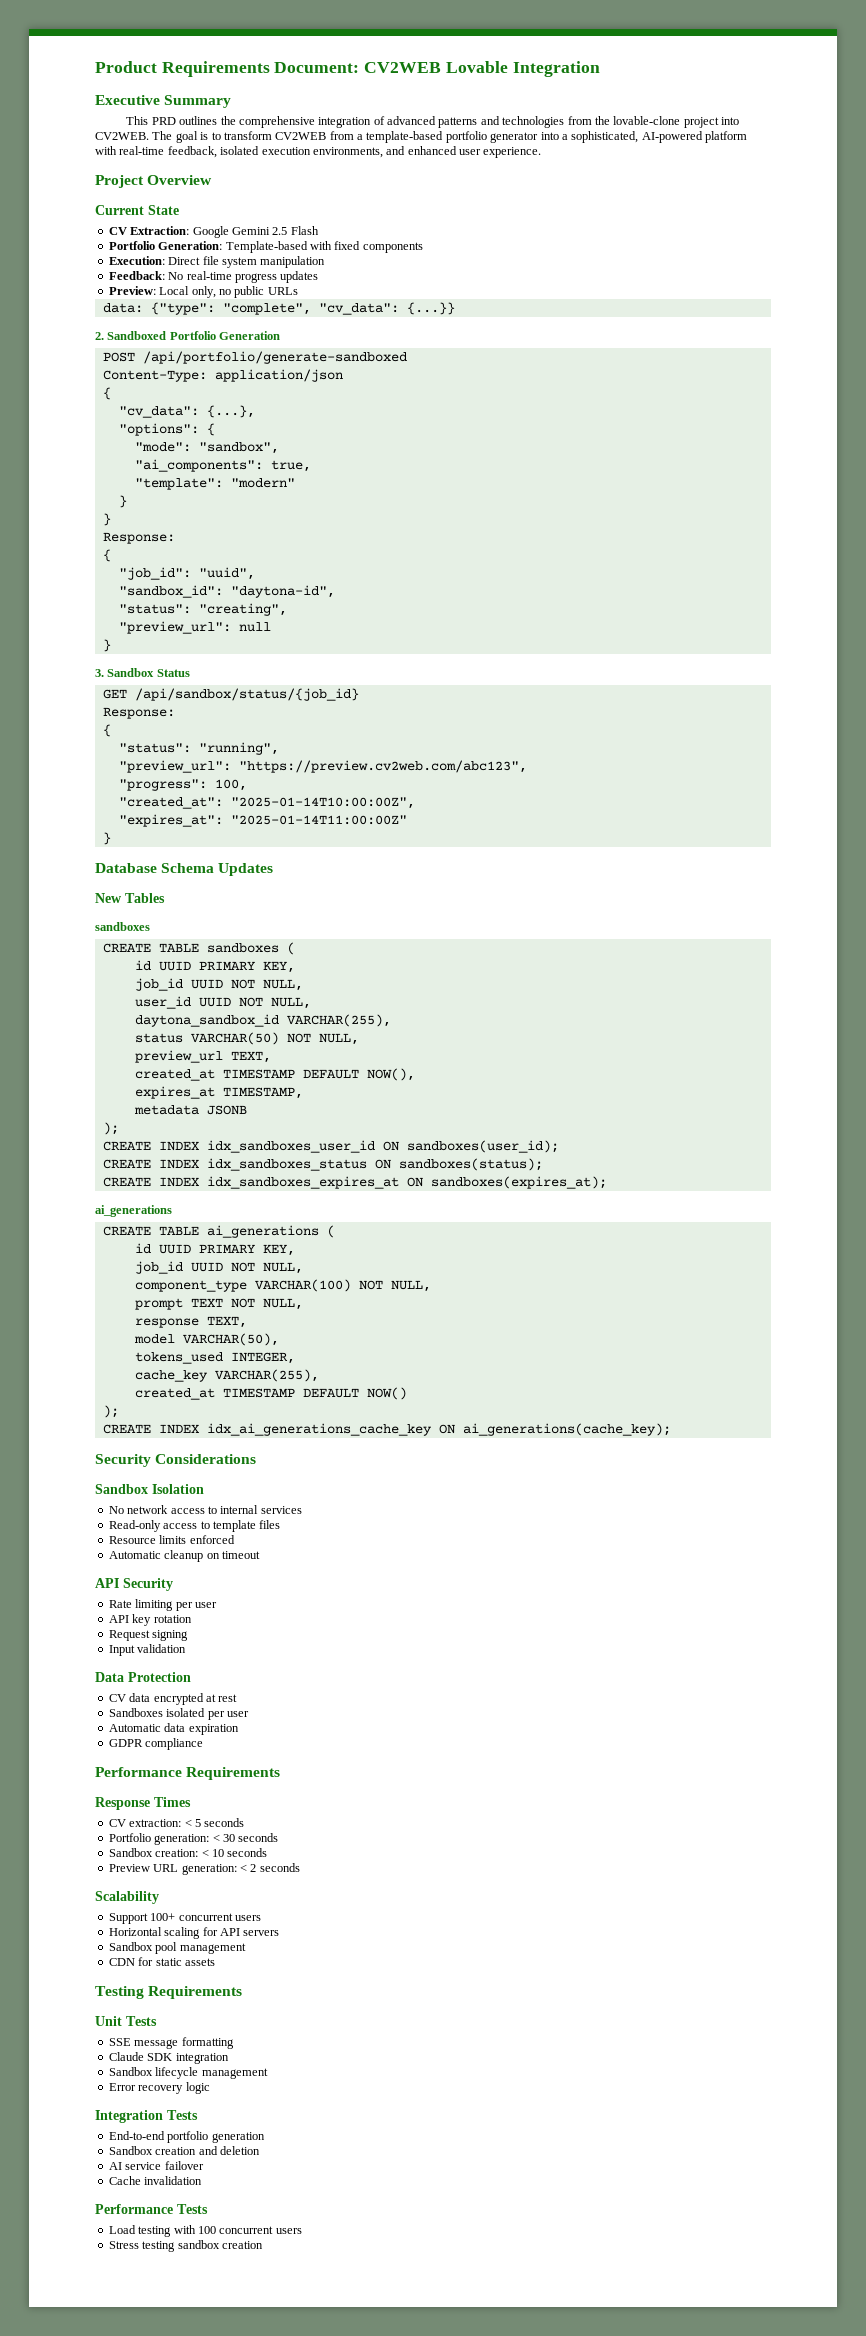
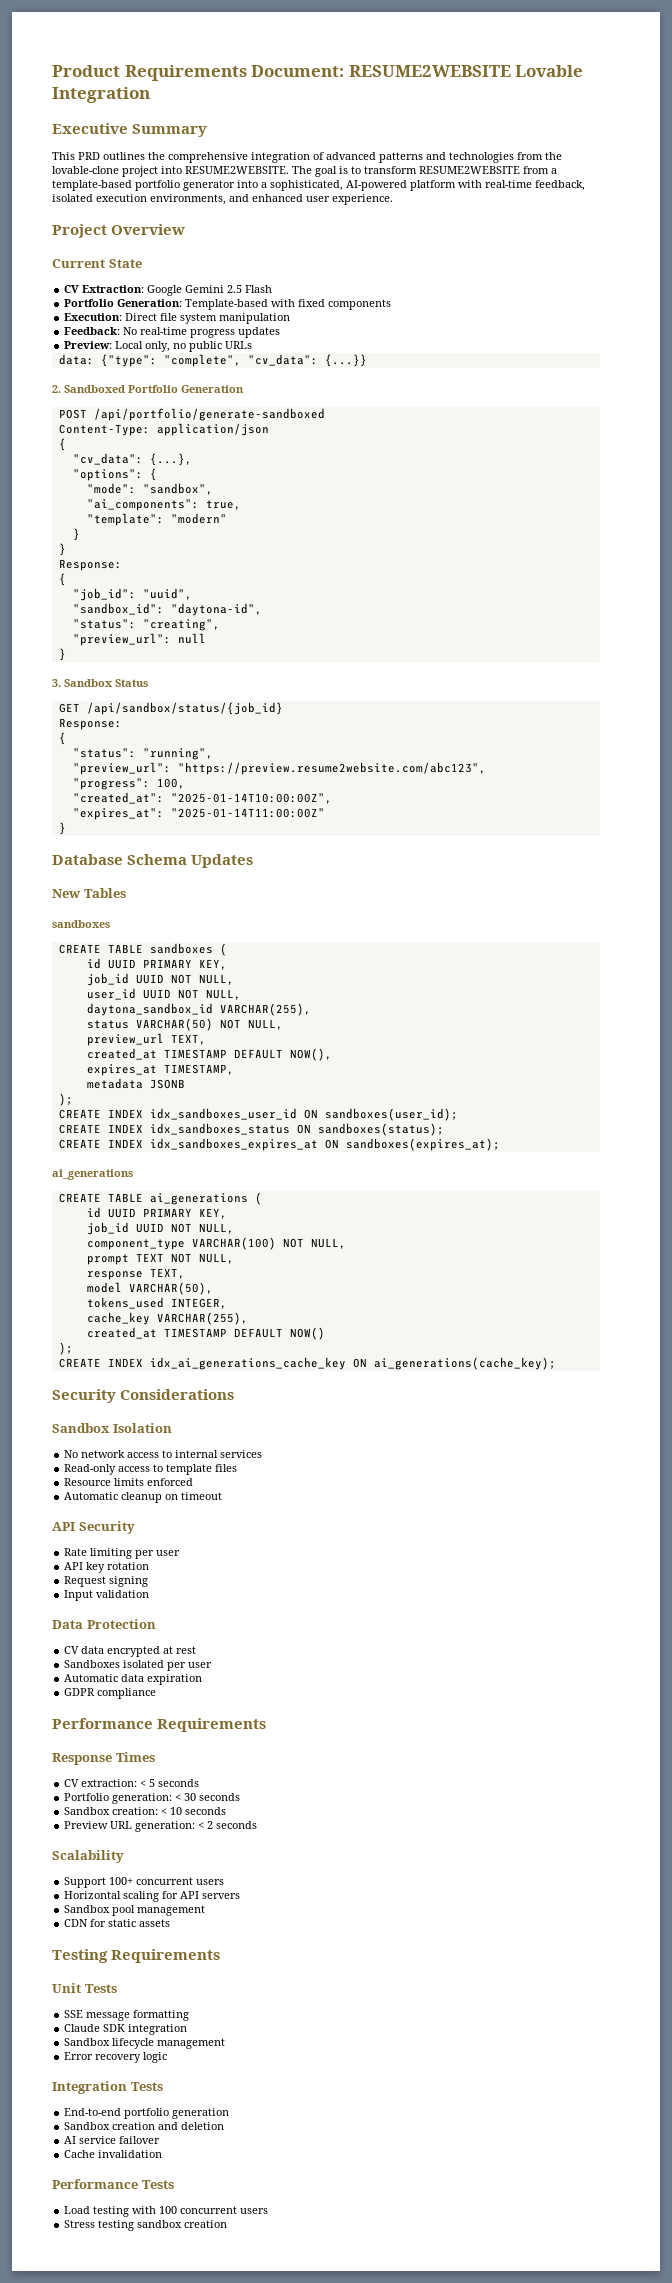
[364,62,442,73] CV2WEB -> [348,65,511,77] RESUME2WEBSITE
[95,132,149,140] CV2WEB. -> [185,166,289,174] RESUME2WEBSITE.
[275,132,327,140] CV2WEB -> [419,166,520,174] RESUME2WEBSITE
[238,760,527,773] "https://preview.cv2web.com/abc123", -> [177,762,486,775] "https://preview.resume2website.com/abc123",

